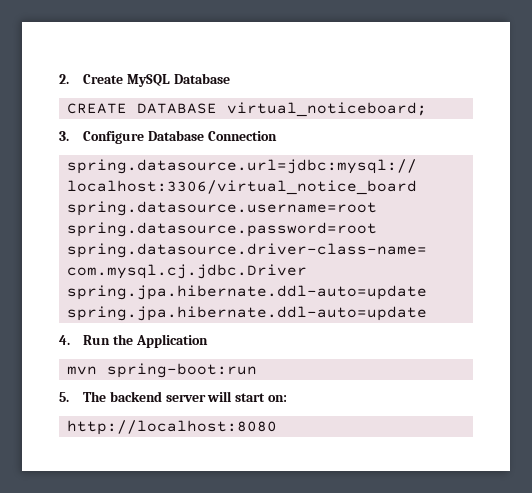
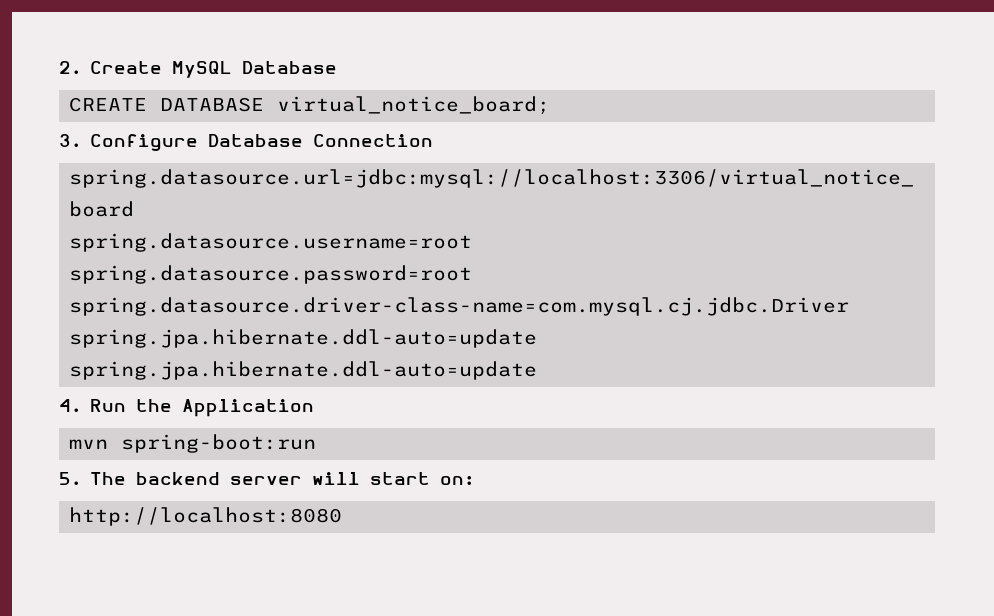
[227,102,428,117] virtual_noticeboard; -> [277,96,551,115] virtual_notice_board;

